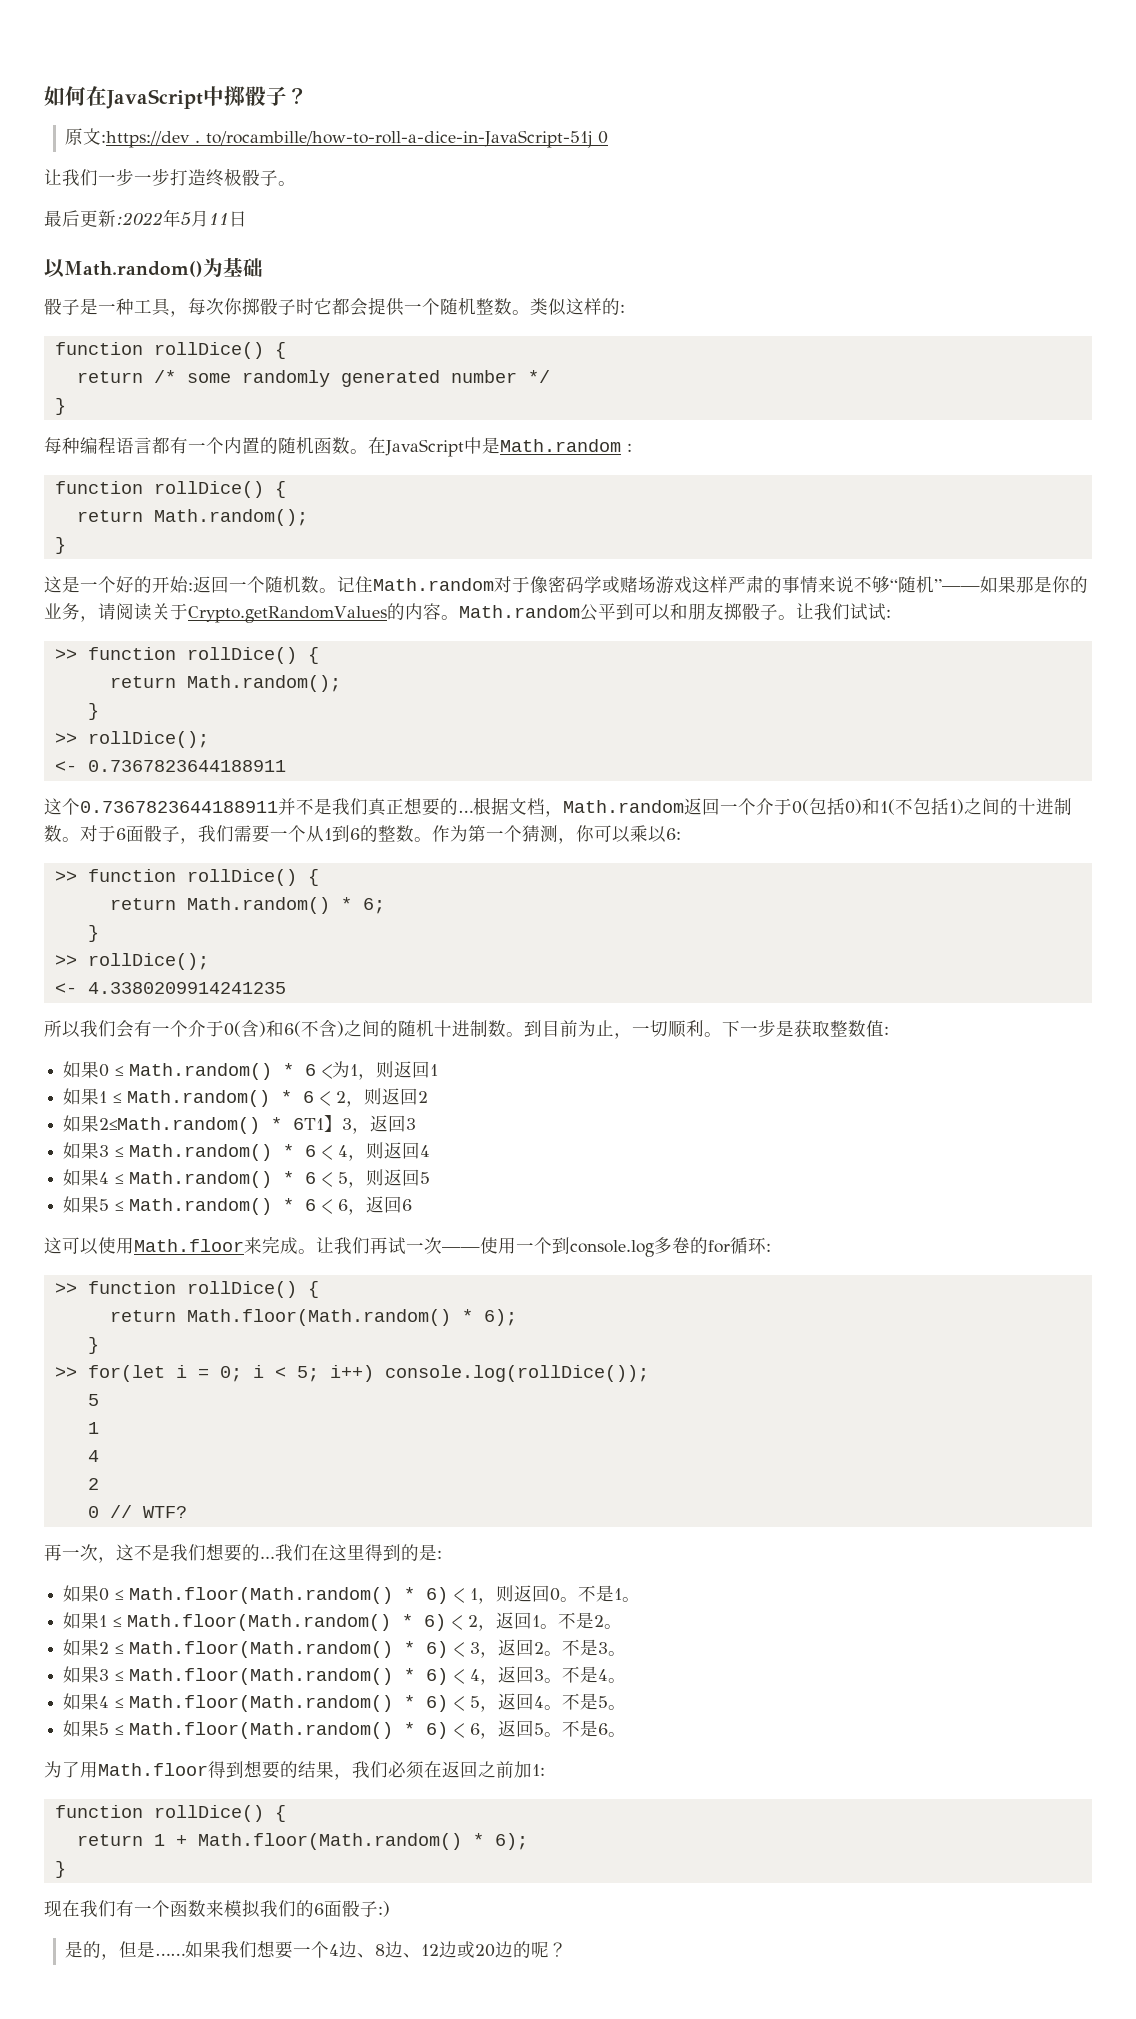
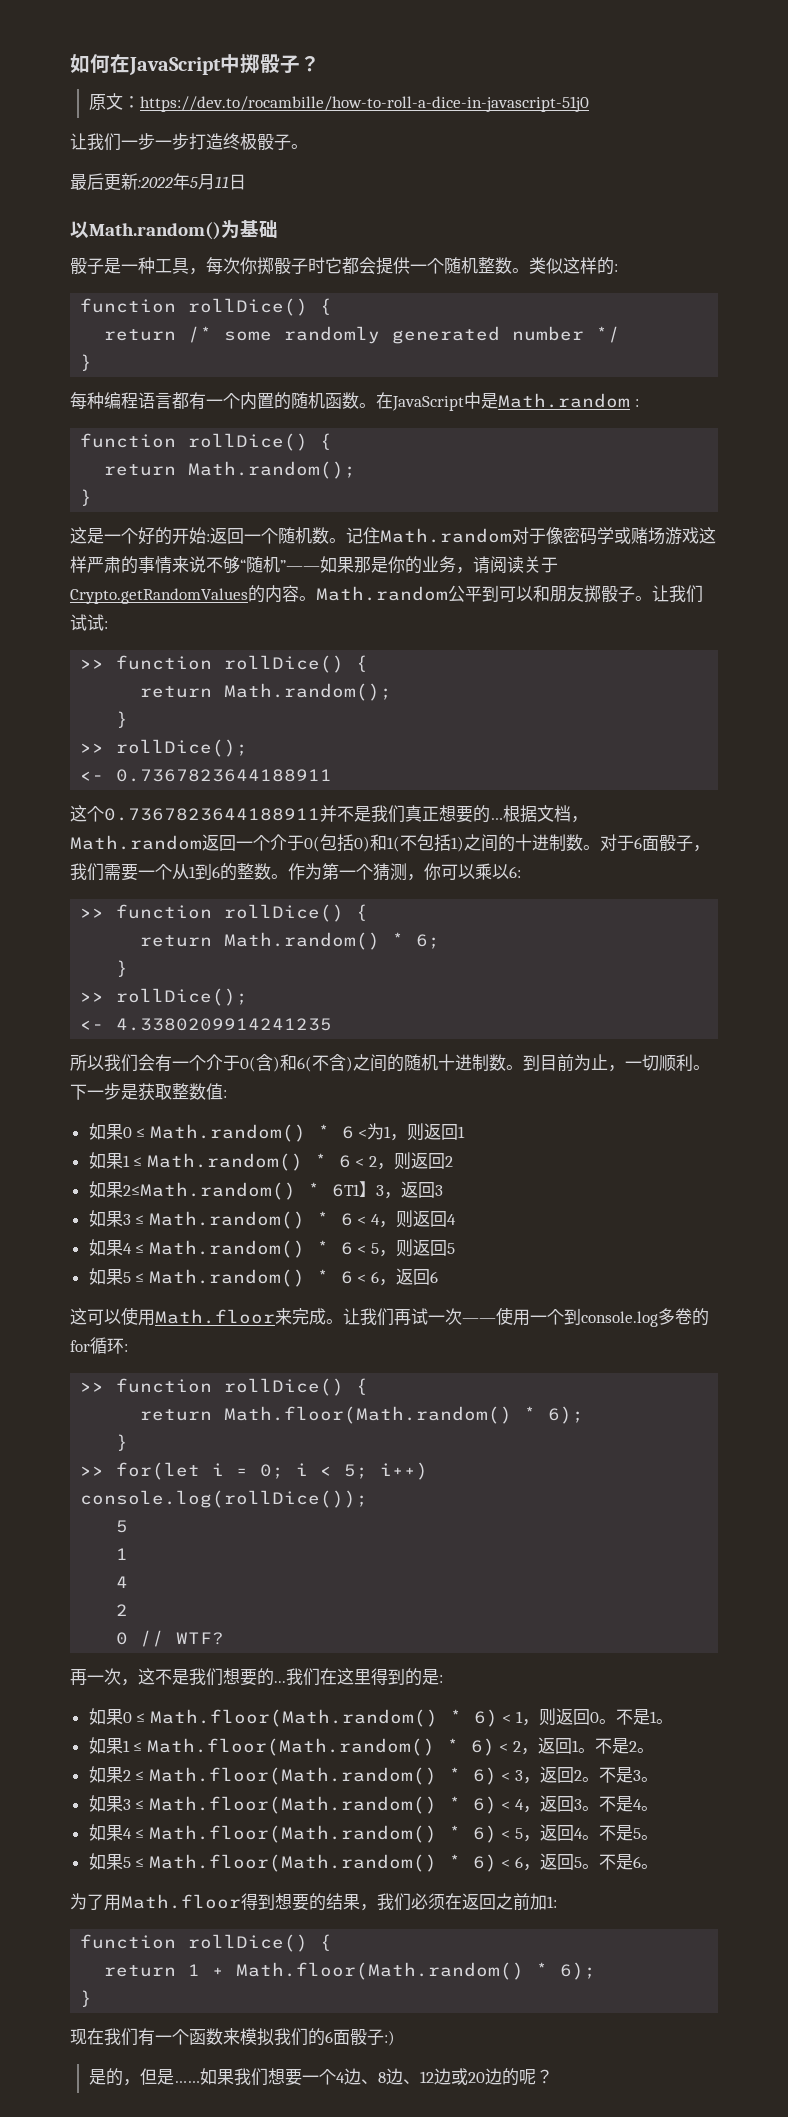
[101,130,609,148] :https://dev . to/rocambille/how-to-roll-a-dice-in-JavaScript-51j 0 -> [122,96,589,112] ：https://dev.to/rocambille/how-to-roll-a-dice-in-javascript-51j0

